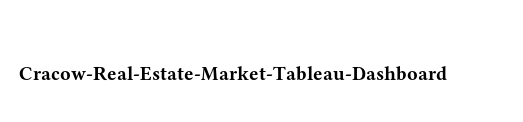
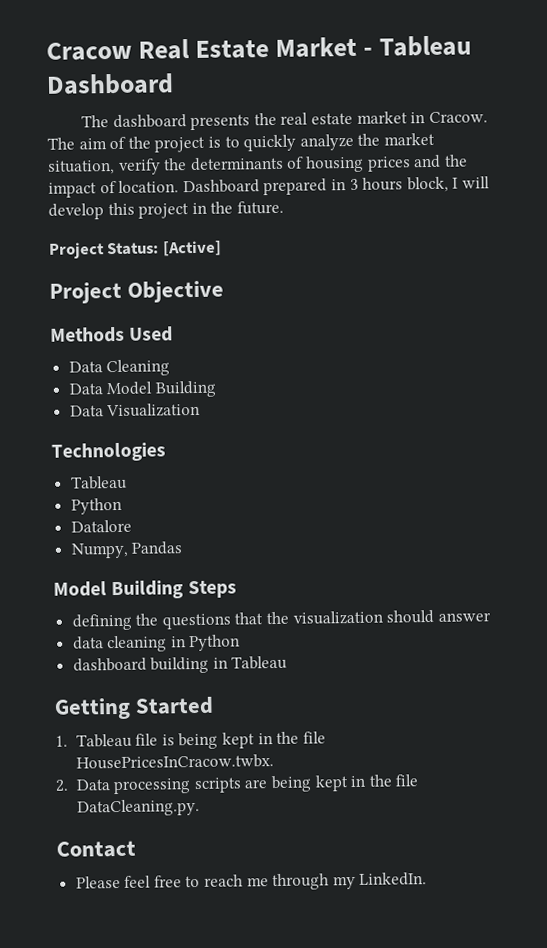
[19,66,447,81] Cracow-Real-Estate-Market-Tableau-Dashboard -> [46,35,473,61] [46,73,174,95] [81,111,488,131] [47,132,435,153] [47,154,468,175] [48,176,490,198] [48,200,284,220] [49,240,222,259] [49,280,225,304] [50,326,174,343] [68,359,171,377] [68,380,217,398] [69,402,201,418] [51,442,166,462] [70,475,127,490] [70,497,122,515] [70,519,132,533] [70,541,184,559] [53,580,237,600] [71,609,491,631] [72,634,241,653] [72,655,288,674] [54,696,215,720] [55,731,326,750] [75,754,274,770] [55,774,419,795] [76,798,200,817] [56,840,136,858] [75,872,428,891] Cracow Real Estate Market - Tableau Dashboard // The dashboard presents the real estate market in Cracow. The aim of the project is to quickly analyze the market situation, verify the determinants of housing prices and the impact of location. Dashboard prepared in 3 hours block, I will develop this project in the future. // Project Status: [Active] // Project Objective // Methods Used // Data Cleaning // Data Model Building // Data Visualization // Technologies // Tableau // Python // Datalore // Numpy, Pandas // Model Building Steps // defining the questions that the visualization should answer // data cleaning in Python // dashboard building in Tableau // Getting Started // 1. Tableau file is being kept in the file HousePricesInCracow.twbx. // 2. Data processing scripts are being kept in the file DataCleaning.py. // Contact // Please feel free to reach me through my LinkedIn.

